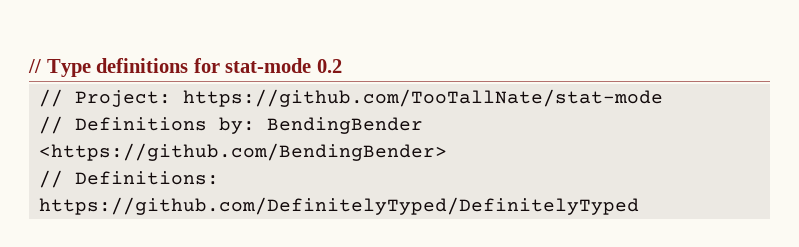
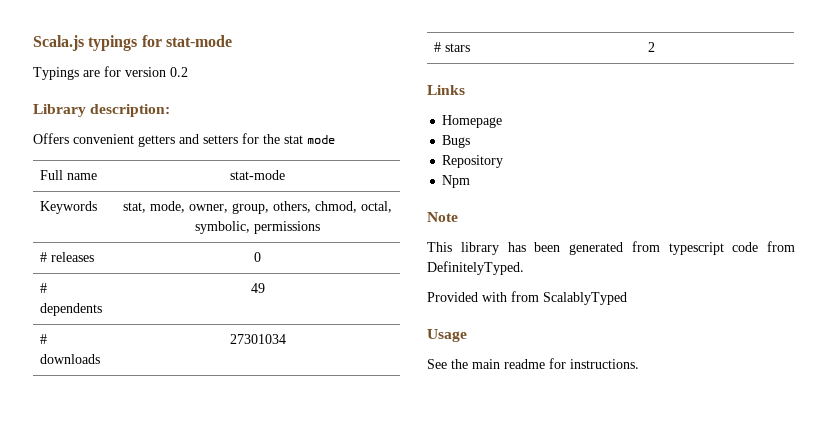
[28,58,189,77] // Type definitions -> [33,35,138,51] Scala.js typings
[316,59,342,73] [38,89,663,107] [38,116,423,134] [38,143,447,161] [38,170,219,188] [38,197,639,215] 0.2 // // Project: https://github.com/TooTallNate/stat-mode // // Definitions by: BendingBender <https://github.com/BendingBender> // // Definitions: https://github.com/DefinitelyTyped/DefinitelyTyped -> [33,66,188,80] [33,104,171,117] [33,133,335,147] [39,170,97,180] [230,170,285,180] [39,201,97,214] [123,201,392,214] [195,221,320,234] [39,252,94,262] [254,252,261,262] [39,283,47,293] [39,303,102,316] [250,283,265,293] [39,334,47,344] [39,354,100,364] [229,334,286,344] [433,42,470,52] [648,42,655,52] [427,85,465,95] [442,115,503,128] [442,135,471,148] [442,155,504,168] [442,175,471,188] [427,212,458,222] [427,241,795,255] [427,261,524,275] [427,291,627,305] [427,329,467,342] [427,358,639,369] // Typings are for version 0.2 // Library description: // Offers convenient getters and setters for the stat mode // Full name | stat-mode // Keywords | stat, mode, owner, group, others, chmod, octal, symbolic, permissions // # releases | 0 // # dependents | 49 // # downloads | 27301034 // # stars | 2 // Links // Homepage // Bugs // Repository // Npm // Note // This library has been generated from typescript code from DefinitelyTyped. // Provided with from ScalablyTyped // Usage // See the main readme for instructions.

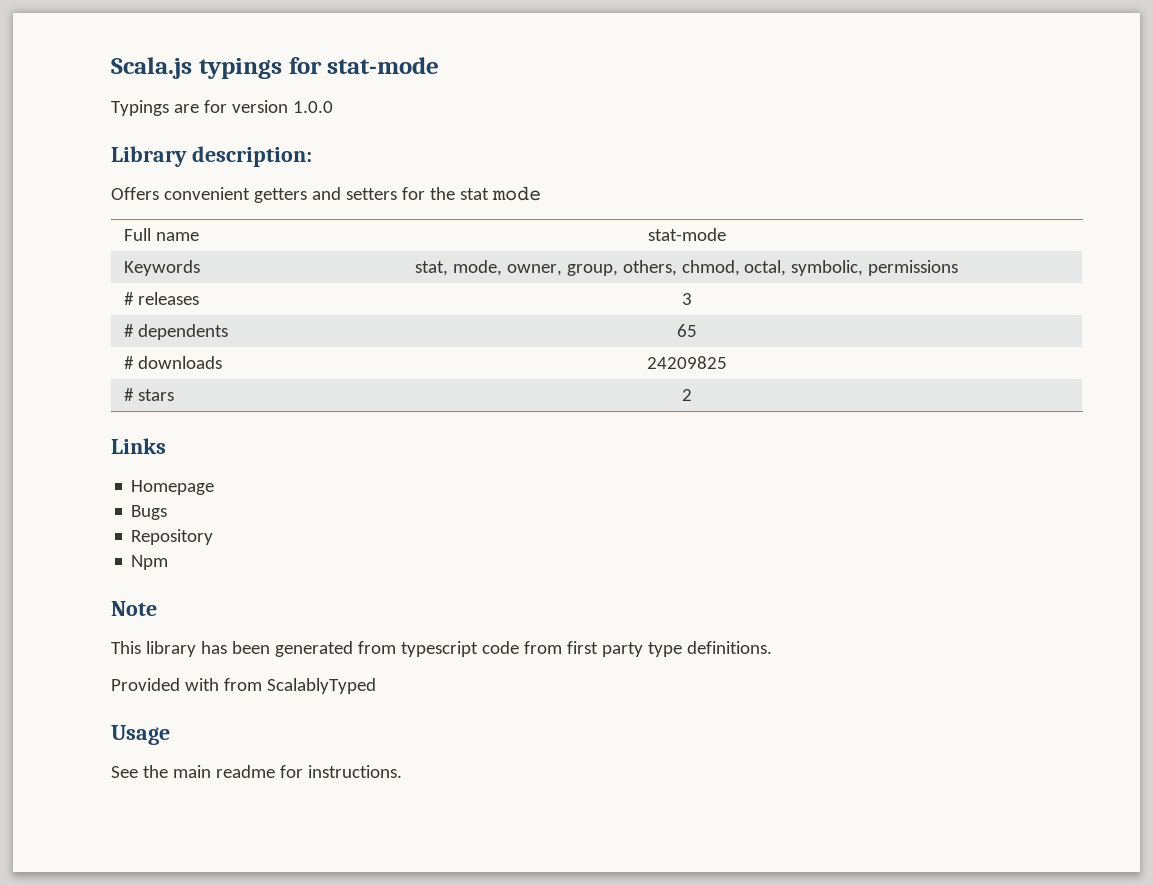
[170,67,188,77] 0.2 -> [292,101,333,113] 1.0.0
[254,252,261,262] 0 -> [681,293,692,305] 3
[250,283,265,293] 49 -> [676,324,697,337] 65
[229,334,286,344] 27301034 -> [646,356,727,369] 24209825
[427,261,524,275] DefinitelyTyped. -> [566,641,772,657] first party type definitions.

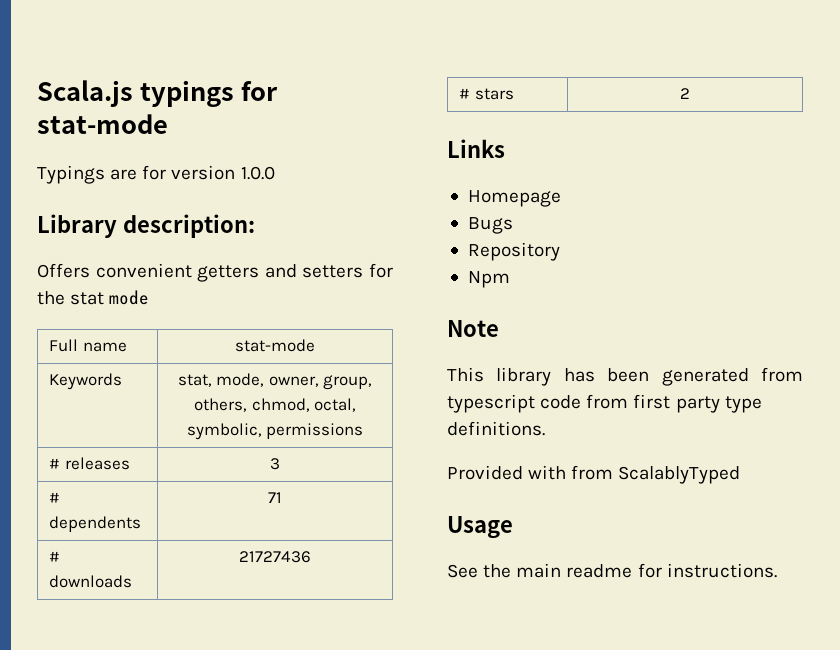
[676,324,697,337] 65 -> [268,492,282,503] 71
[646,356,727,369] 24209825 -> [239,551,311,563] 21727436

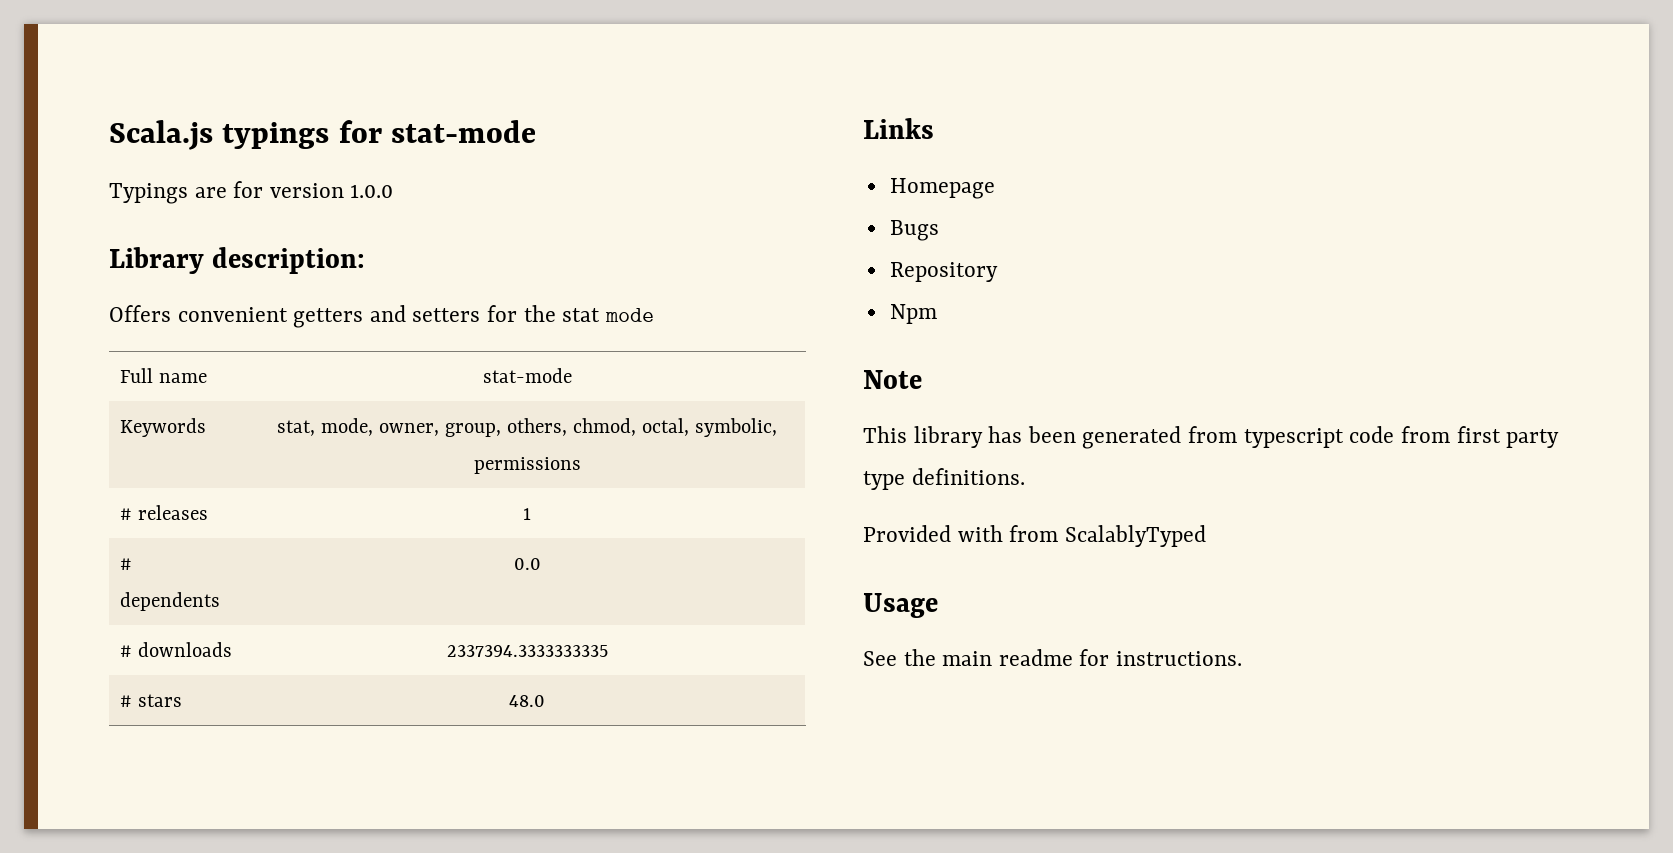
[270,458,280,470] 3 -> [523,508,531,520] 1
[268,492,282,503] 71 -> [513,558,541,570] 0.0
[239,551,311,563] 21727436 -> [446,645,608,657] 2337394.3333333335
[680,88,690,99] 2 -> [509,695,545,707] 48.0

